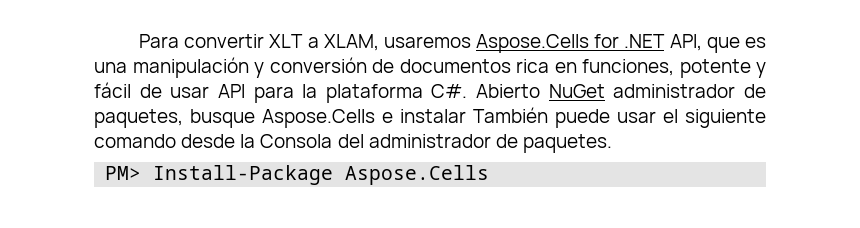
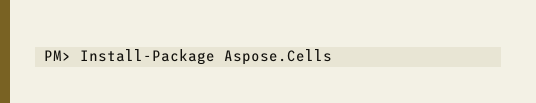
[138,34,766,53] [94,57,766,78] [94,82,766,103] [94,107,766,128] [94,134,612,153] Para convertir XLT a XLAM, usaremos Aspose.Cells for .NET API, que es una manipulación y conversión de documentos rica en funciones, potente y fácil de usar API para la plataforma C#. Abierto NuGet administrador de paquetes, busque Aspose.Cells e instalar También puede usar el siguiente comando desde la Consola del administrador de paquetes. // -> (44, 55) none

